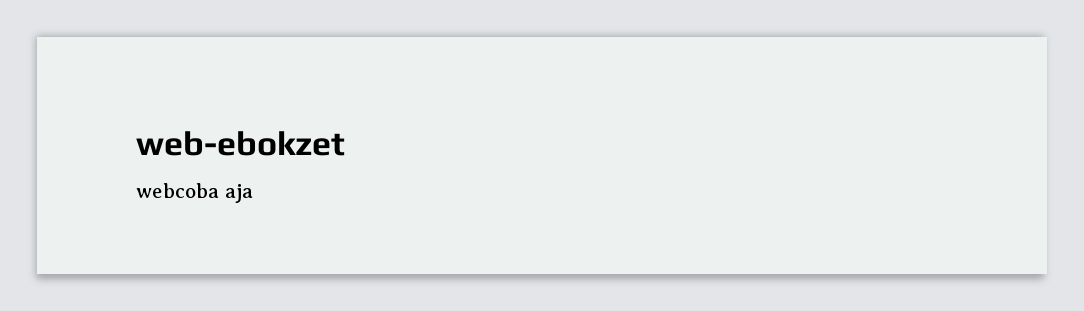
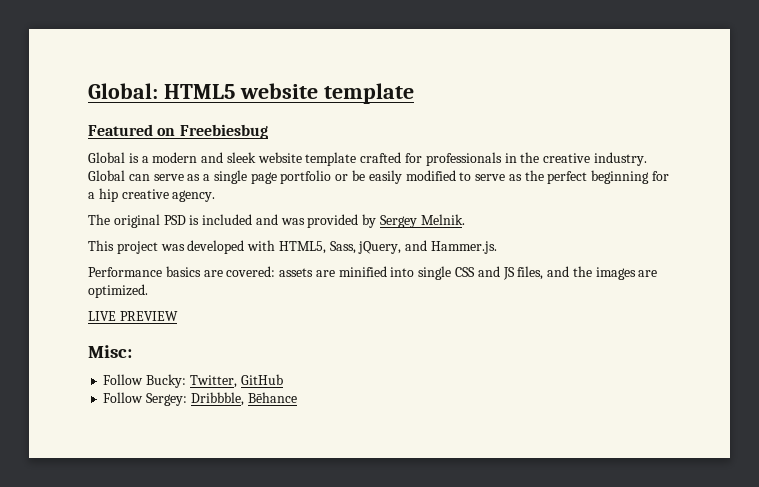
[136,131,345,156] [136,183,253,203] web-ebokzet // webcoba aja -> [88,83,414,104] [88,124,268,139] [88,152,647,166] [88,170,670,184] [88,188,216,202] [88,214,465,228] [88,240,498,254] [88,266,658,280] [88,284,148,298] [88,311,178,321] [88,345,132,358] [103,374,283,388] [103,392,297,406] Global: HTML5 website template // Featured on Freebiesbug // Global is a modern and sleek website template crafted for professionals in the creative industry. Global can serve as a single page portfolio or be easily modified to serve as the perfect beginning for a hip creative agency. // The original PSD is included and was provided by Sergey Melnik. // This project was developed with HTML5, Sass, jQuery, and Hammer.js. // Performance basics are covered: assets are minified into single CSS and JS files, and the images are optimized. // LIVE PREVIEW // Misc: // Follow Bucky: Twitter, GitHub // Follow Sergey: Dribbble, Bēhance

